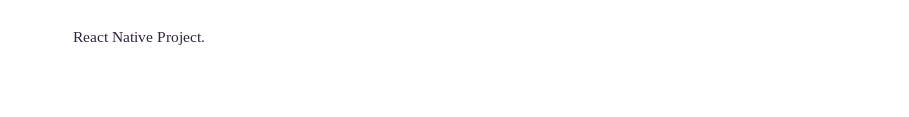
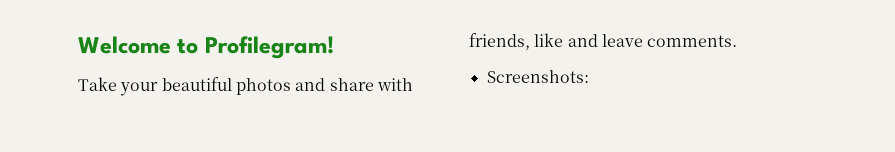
[73,32,206,45] React Native Project. -> [78,36,334,59] [78,77,413,96] [469,33,738,50] [486,70,589,83] Welcome to Profilegram! // Take your beautiful photos and share with friends, like and leave comments. // Screenshots:

